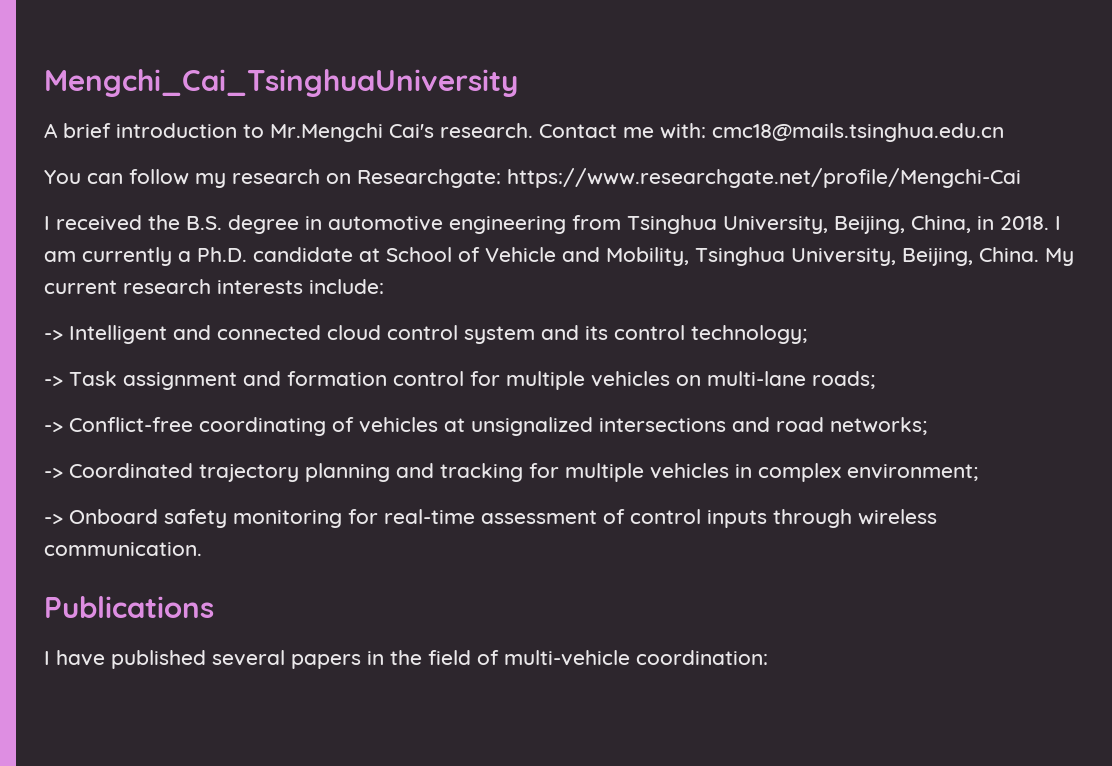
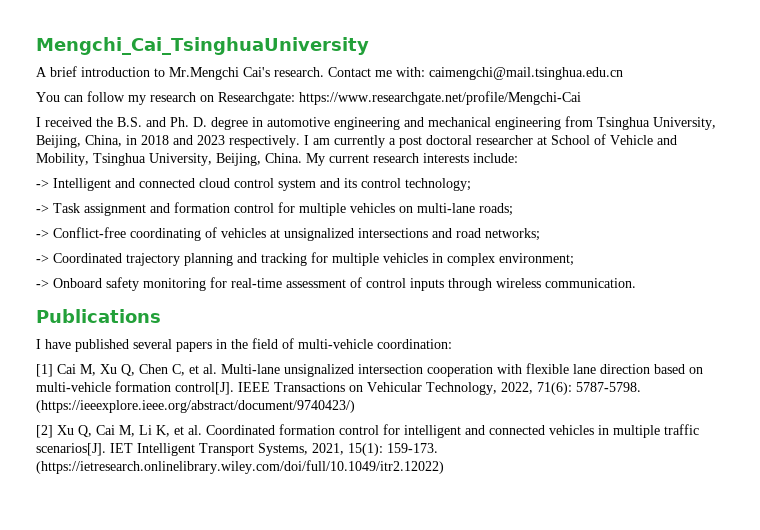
[712,123,1004,142] cmc18@mails.tsinghua.edu.cn -> [429,67,623,80] caimengchi@mail.tsinghua.edu.cn
(222, 223) none -> [146,117,207,127] and Ph. D.
(566, 225) none -> [404,117,561,130] and mechanical engineering
[1000,216,1049,230] 2018. -> [141,135,300,148] 2018 and 2023 respectively.
[197,247,353,262] Ph.D. candidate -> [399,135,533,148] post doctoral researcher
(768, 657) none -> [36,363,703,377] [36,381,641,395] [36,400,355,413] [36,424,699,438] [36,443,438,456] [36,460,444,474] // [1] Cai M, Xu Q, Chen C, et al. Multi-lane unsignalized intersection cooperation with flexible lane direction based on multi-vehicle formation control[J]. IEEE Transactions on Vehicular Technology, 2022, 71(6): 5787-5798. (https://ieeexplore.ieee.org/abstract/document/9740423/) // [2] Xu Q, Cai M, Li K, et al. Coordinated formation control for intelligent and connected vehicles in multiple traffic scenarios[J]. IET Intelligent Transport Systems, 2021, 15(1): 159-173. (https://ietresearch.onlinelibrary.wiley.com/doi/full/10.1049/itr2.12022)

